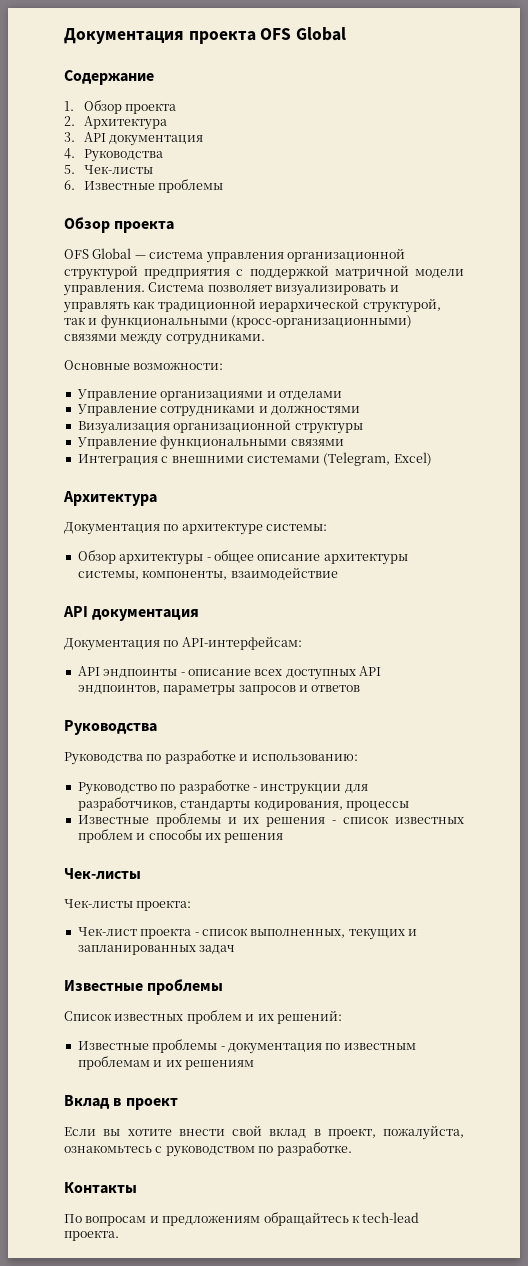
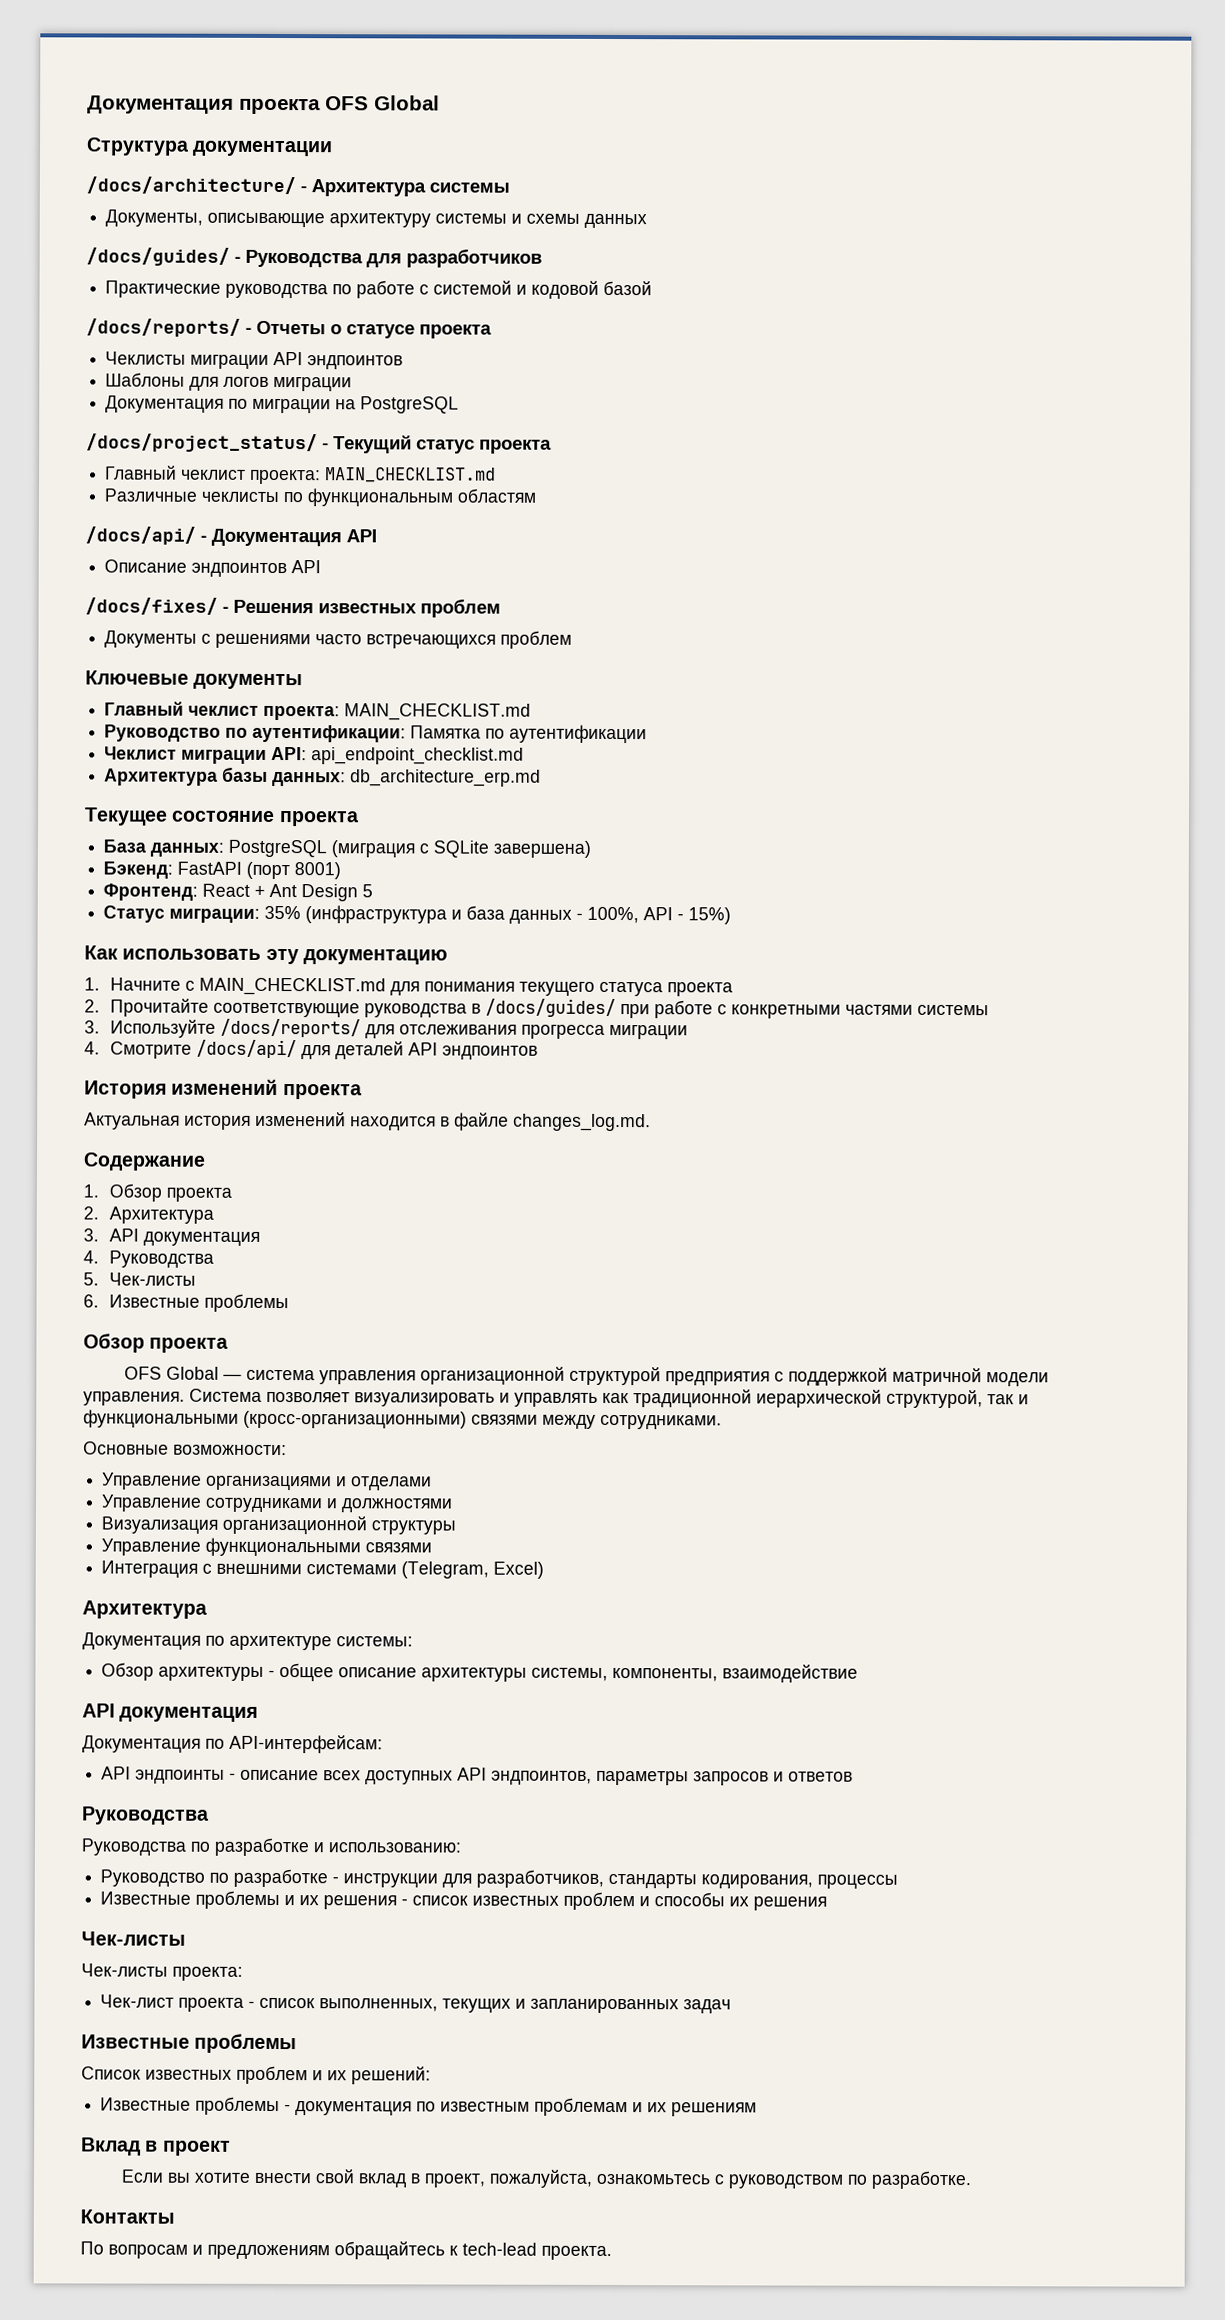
(347, 34) none -> [86,137,334,157] [86,176,510,197] [105,209,648,229] [86,247,542,268] [105,280,653,299] [86,318,492,339] [105,351,404,370] [105,372,353,392] [105,395,460,414] [86,433,552,454] [105,465,497,485] [104,488,537,507] [85,526,377,547] [104,559,322,578] [85,597,501,618] [104,630,573,649] [85,670,304,690] [104,701,532,721] [104,724,648,744] [104,746,525,765] [104,766,542,787] [84,807,359,827] [103,839,592,858] [103,861,342,880] [103,883,374,902] [103,905,732,925] [84,945,448,965] [84,977,734,997] [84,998,990,1019] [84,1018,689,1040] [84,1039,539,1060] [84,1078,362,1100] [84,1111,651,1132] // Структура документации // /docs/architecture/ - Архитектура системы // Документы, описывающие архитектуру системы и схемы данных // /docs/guides/ - Руководства для разработчиков // Практические руководства по работе с системой и кодовой базой // /docs/reports/ - Отчеты о статусе проекта // Чеклисты миграции API эндпоинтов // Шаблоны для логов миграции // Документация по миграции на PostgreSQL // /docs/project_status/ - Текущий статус проекта // Главный чеклист проекта: MAIN_CHECKLIST.md // Различные чеклисты по функциональным областям // /docs/api/ - Документация API // Описание эндпоинтов API // /docs/fixes/ - Решения известных проблем // Документы с решениями часто встречающихся проблем // Ключевые документы // Главный чеклист проекта: MAIN_CHECKLIST.md // Руководство по аутентификации: Памятка по аутентификации // Чеклист миграции API: api_endpoint_checklist.md // Архитектура базы данных: db_architecture_erp.md // Текущее состояние проекта // База данных: PostgreSQL (миграция с SQLite завершена) // Бэкенд: FastAPI (порт 8001) // Фронтенд: React + Ant Design 5 // Статус миграции: 35% (инфраструктура и база данных - 100%, API - 15%) // Как использовать эту документацию // 1. Начните с MAIN_CHECKLIST.md для понимания текущего статуса проекта // 2. Прочитайте соответствующие руководства в /docs/guides/ при работе с конкретными частями системы // 3. Используйте /docs/reports/ для отслеживания прогресса миграции // 4. Смотрите /docs/api/ для деталей API эндпоинтов // История изменений проекта // Актуальная история изменений находится в файле changes_log.md.

